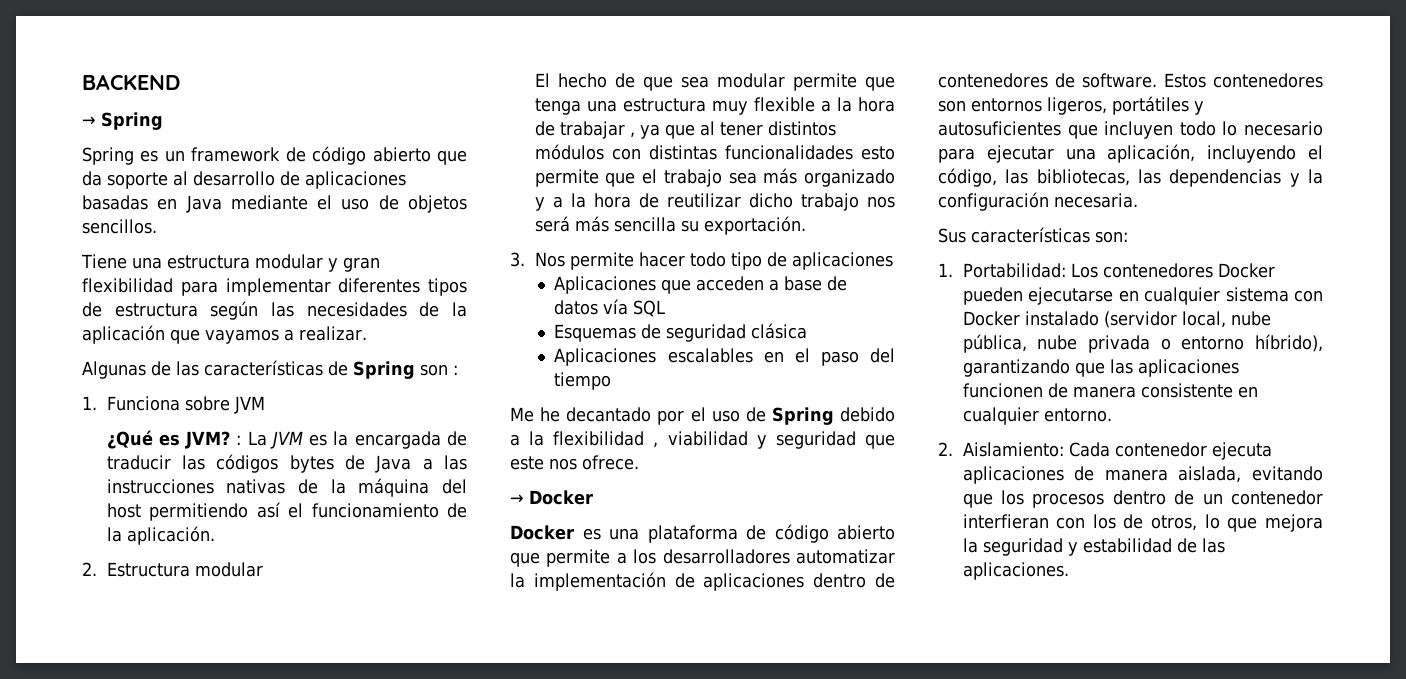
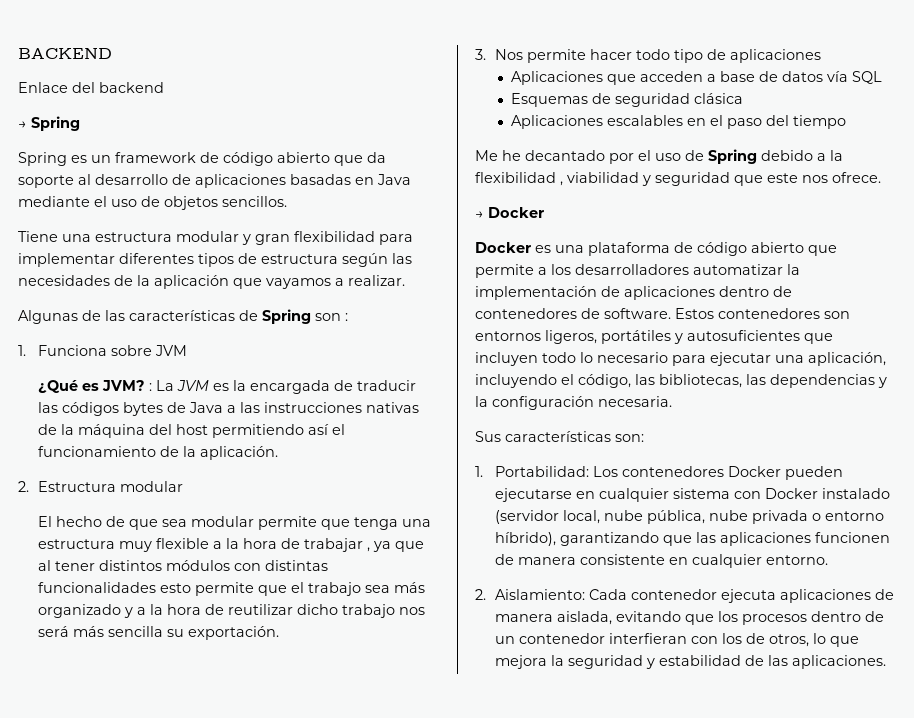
(180, 82) none -> [18,82,164,93] // Enlace del backend

